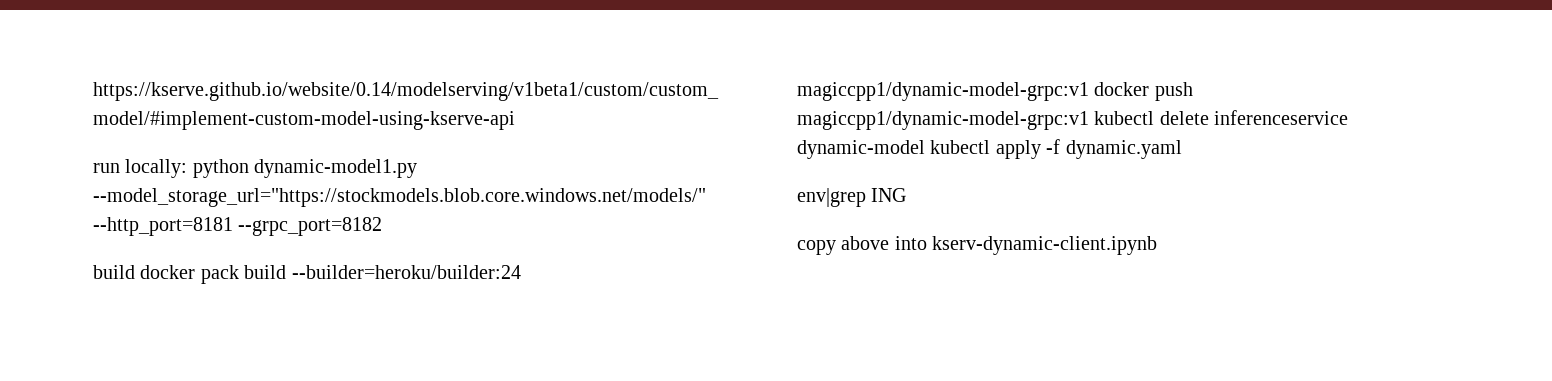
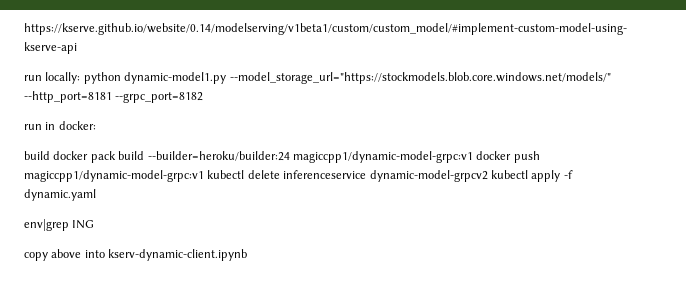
(383, 226) none -> [24,121,96,130] // run in docker:
[797,140,925,159] dynamic-model -> [369,170,488,182] dynamic-model-grpcv2

